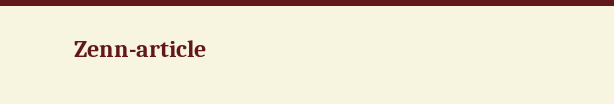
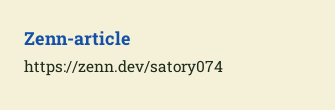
(206, 48) none -> [24,60,223,76] // https://zenn.dev/satory074

